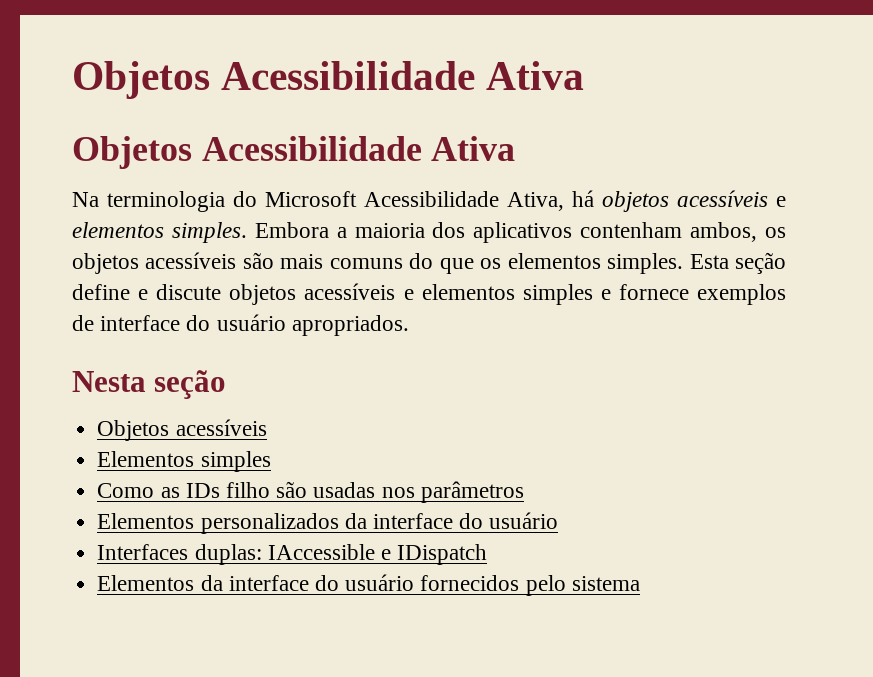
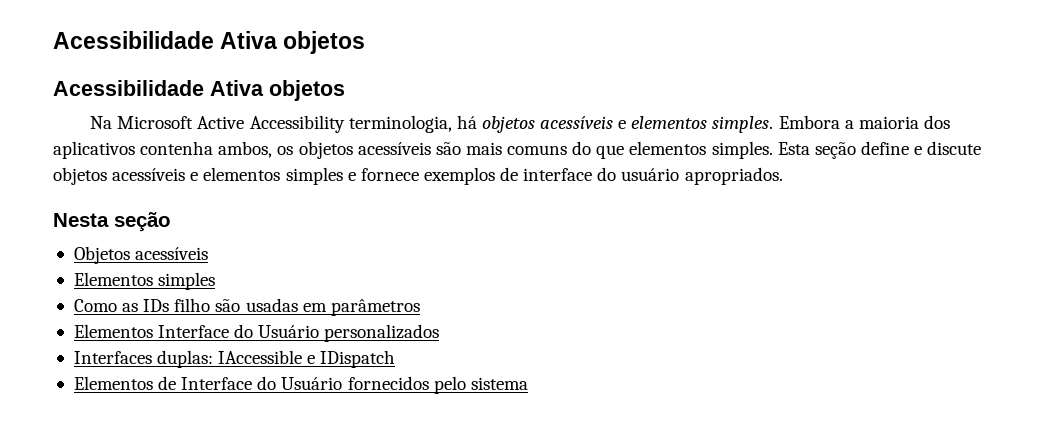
[72,61,585,99] [72,136,516,169] Objetos Acessibilidade Ativa // Objetos Acessibilidade Ativa -> [53,31,366,54] [53,80,345,101] Acessibilidade Ativa objetos // Acessibilidade Ativa objetos
[106,191,564,212] terminologia do Microsoft Acessibilidade Ativa, -> [117,115,452,133] Microsoft Active Accessibility terminologia,
[580,222,683,238] contenham -> [140,141,214,155] contenha
[480,258,502,269] os -> (625, 152) none
[381,487,415,498] nos -> [302,303,327,312] em
[200,512,559,534] personalizados da interface do usuário -> [158,324,440,342] Interface do Usuário personalizados
[200,574,415,591] da interface do usuário -> [158,376,343,390] de Interface do Usuário

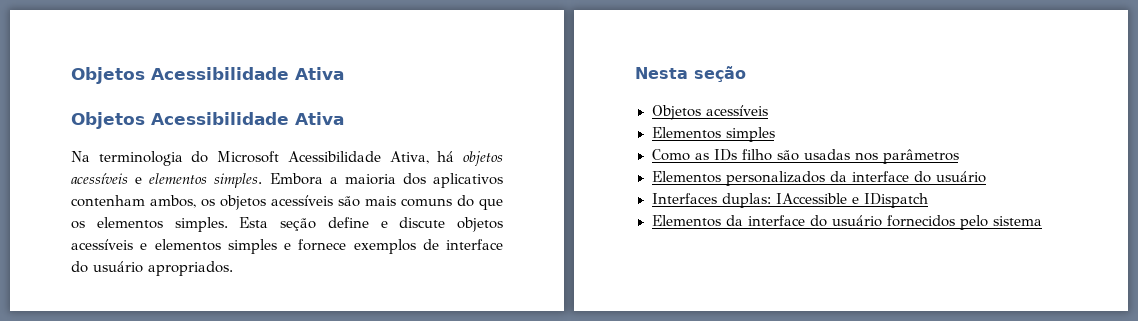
[53,31,366,54] [53,80,345,101] Acessibilidade Ativa objetos // Acessibilidade Ativa objetos -> [71,67,344,84] [71,112,344,129] Objetos Acessibilidade Ativa // Objetos Acessibilidade Ativa
[117,115,452,133] Microsoft Active Accessibility terminologia, -> [98,151,429,166] terminologia do Microsoft Acessibilidade Ativa,
[140,141,214,155] contenha -> [71,195,145,207] contenham
(625, 152) none -> [71,221,85,229] os
[302,303,327,312] em -> [854,152,878,161] nos
[158,324,440,342] Interface do Usuário personalizados -> [725,171,986,186] personalizados da interface do usuário
[158,376,343,390] de Interface do Usuário -> [725,215,882,227] da interface do usuário

